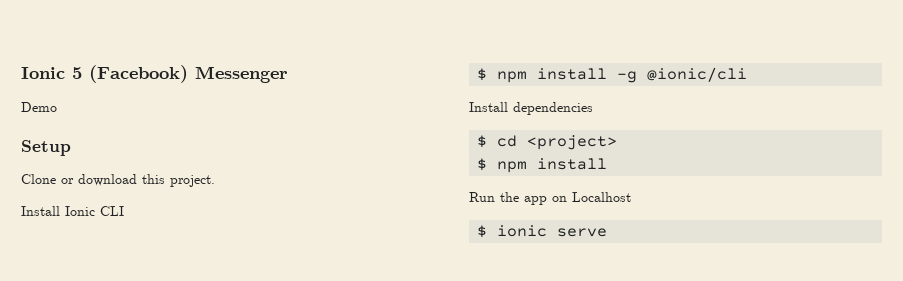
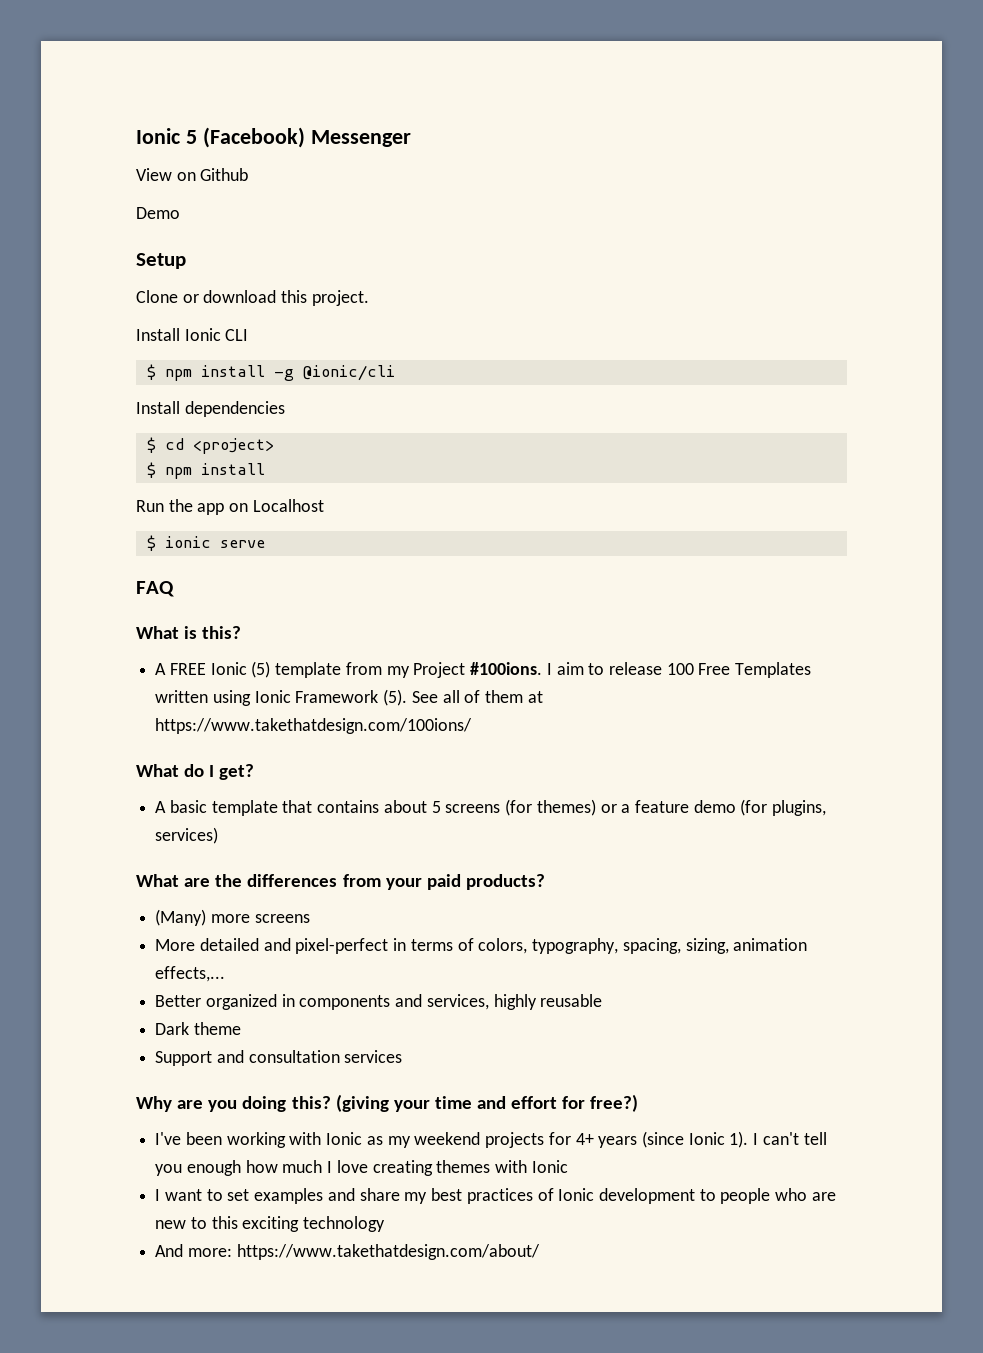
(288, 74) none -> [136,168,249,181] // View on Github
(608, 232) none -> [136,581,174,597] [136,626,242,639] [155,661,812,678] [155,689,543,706] [155,718,473,734] [136,764,255,780] [155,799,827,816] [155,827,219,844] [136,874,545,890] [155,909,310,926] [155,938,808,954] [155,966,226,982] [155,994,603,1010] [155,1022,241,1035] [155,1050,403,1066] [136,1094,639,1112] [155,1131,827,1148] [155,1160,568,1176] [155,1188,836,1204] [155,1216,386,1232] [155,1244,540,1260] // FAQ // What is this? // A FREE Ionic (5) template from my Project #100ions. I aim to release 100 Free Templates written using Ionic Framework (5). See all of them at https://www.takethatdesign.com/100ions/ // What do I get? // A basic template that contains about 5 screens (for themes) or a feature demo (for plugins, services) // What are the differences from your paid products? // (Many) more screens // More detailed and pixel-perfect in terms of colors, typography, spacing, sizing, animation effects,... // Better organized in components and services, highly reusable // Dark theme // Support and consultation services // Why are you doing this? (giving your time and effort for free?) // I've been working with Ionic as my weekend projects for 4+ years (since Ionic 1). I can't tell you enough how much I love creating themes with Ionic // I want to set examples and share my best practices of Ionic development to people who are new to this exciting technology // And more: https://www.takethatdesign.com/about/

